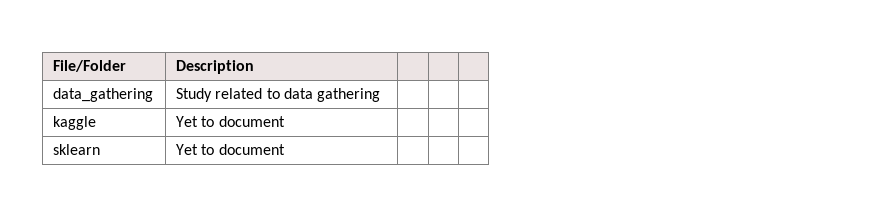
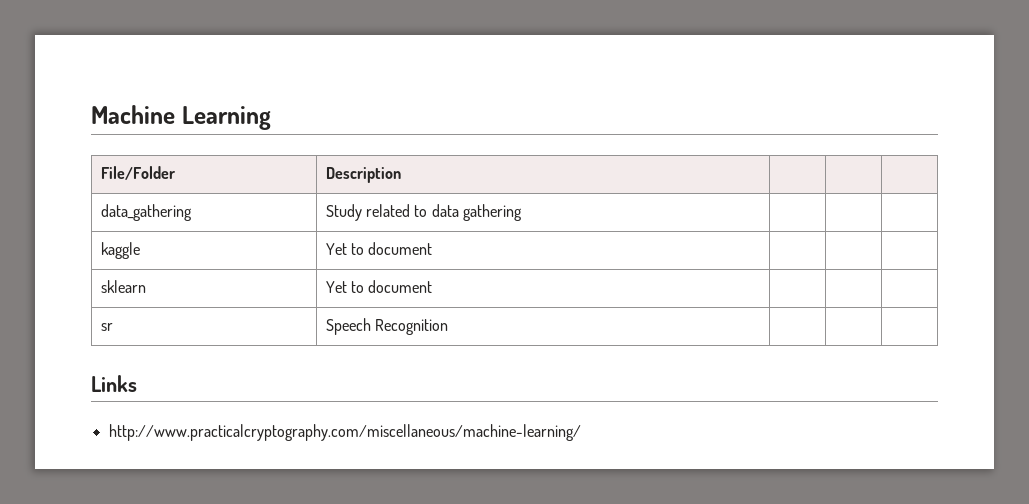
(53, 66) none -> [91,105,271,130] Machine Learning //
(285, 149) none -> [100,323,113,331] [325,318,448,335] [91,375,137,392] [108,424,581,441] // sr | Speech Recognition | | | // Links // http://www.practicalcryptography.com/miscellaneous/machine-learning/

